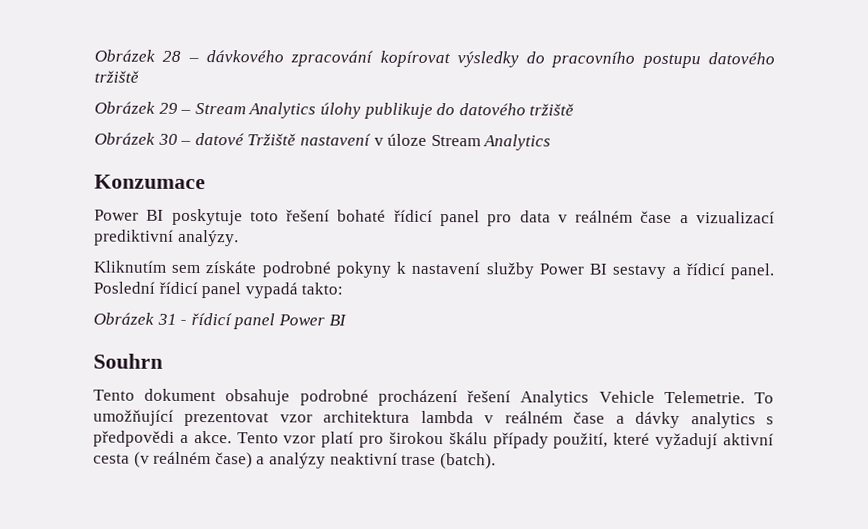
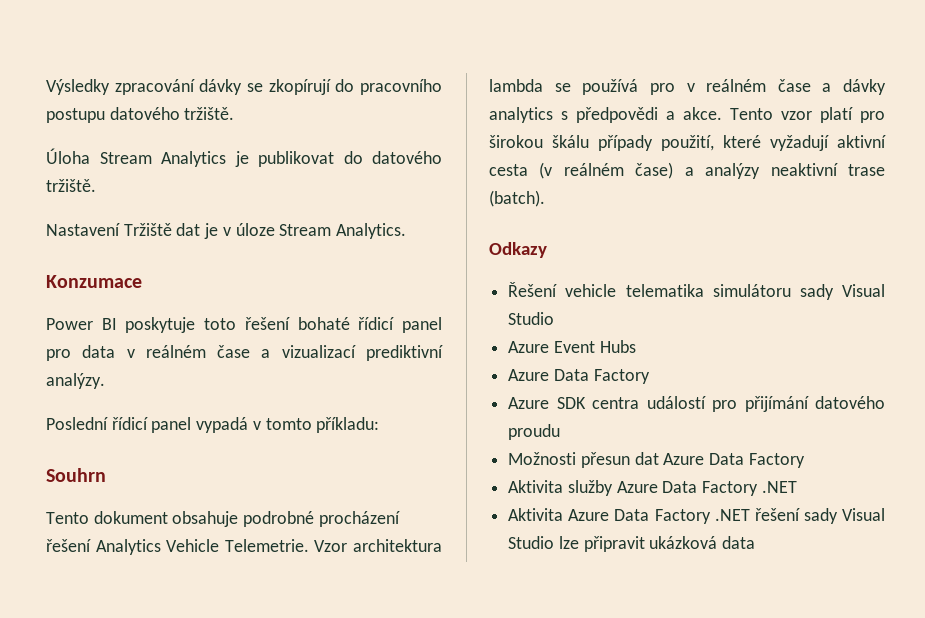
[94,49,775,69] [94,70,139,83] [94,101,575,119] [94,132,371,146] Obrázek 28 – dávkového zpracování kopírovat výsledky do pracovního postupu datového tržiště // Obrázek 29 – Stream Analytics úlohy publikuje do datového tržiště // Obrázek 30 – datové Tržiště nastavení -> [46,79,443,95] [46,107,235,123] [46,148,442,167] [46,179,96,192] [46,223,219,239] Výsledky zpracování dávky se zkopírují do pracovního postupu datového tržiště. // Úloha Stream Analytics je publikovat do datového tržiště. // Nastavení Tržiště dat je
[483,134,552,151] Analytics -> [336,223,407,239] Analytics.
[93,260,775,280] [93,281,344,299] [93,312,347,330] Kliknutím sem získáte podrobné pokyny k nastavení služby Power BI sestavy a řídicí panel. Poslední řídicí panel vypadá takto: // Obrázek 31 - řídicí panel Power BI -> [46,417,380,433] Poslední řídicí panel vypadá v tomto příkladu:
[753,392,774,404] [93,409,474,427] To umožňující prezentovat vzor architektura lambda -> [314,539,442,552] [489,79,675,95] Vzor architektura lambda se používá pro
(496, 461) none -> [489,242,547,258] [508,282,885,300] [508,312,555,325] [508,340,636,353] [508,369,650,384] [508,396,885,412] [508,424,561,440] [508,452,805,468] [508,480,797,496] [508,508,885,524] [508,536,756,552] // Odkazy // Řešení vehicle telematika simulátoru sady Visual Studio // Azure Event Hubs // Azure Data Factory // Azure SDK centra událostí pro přijímání datového proudu // Možnosti přesun dat Azure Data Factory // Aktivita služby Azure Data Factory .NET // Aktivita Azure Data Factory .NET řešení sady Visual Studio lze připravit ukázková data

